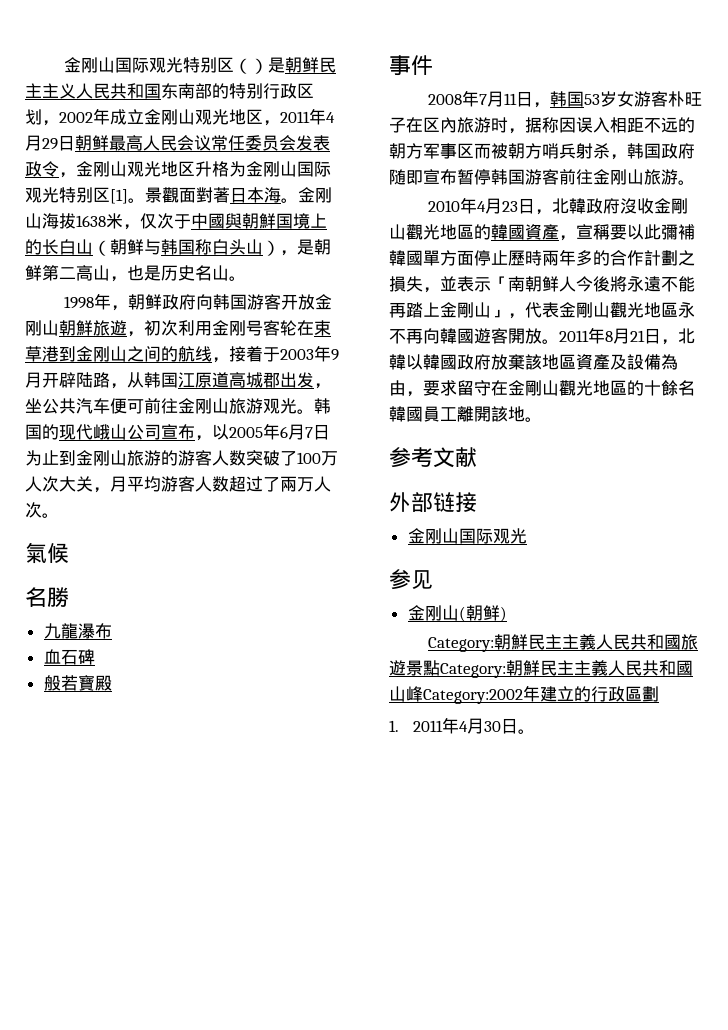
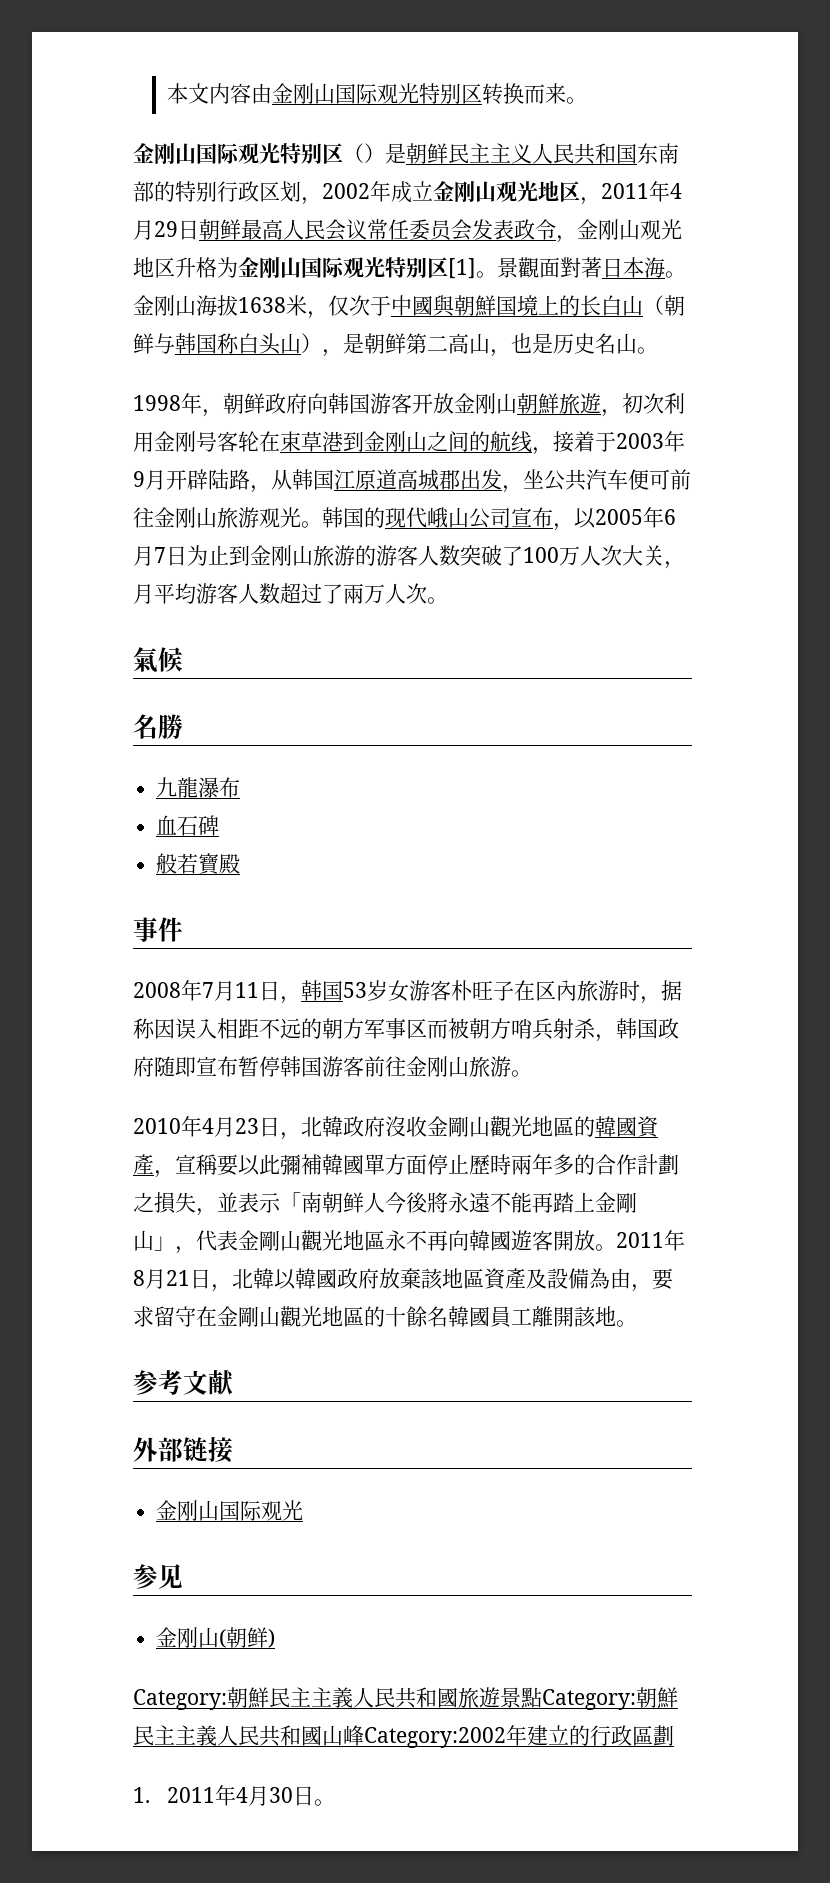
(64, 65) none -> [167,83,588,105] 本文内容由金刚山国际观光特别区转换而来。 //

